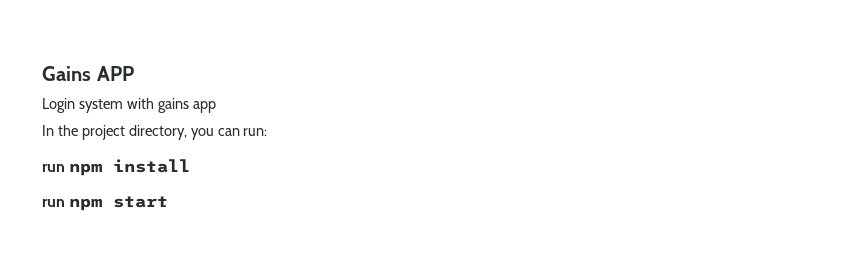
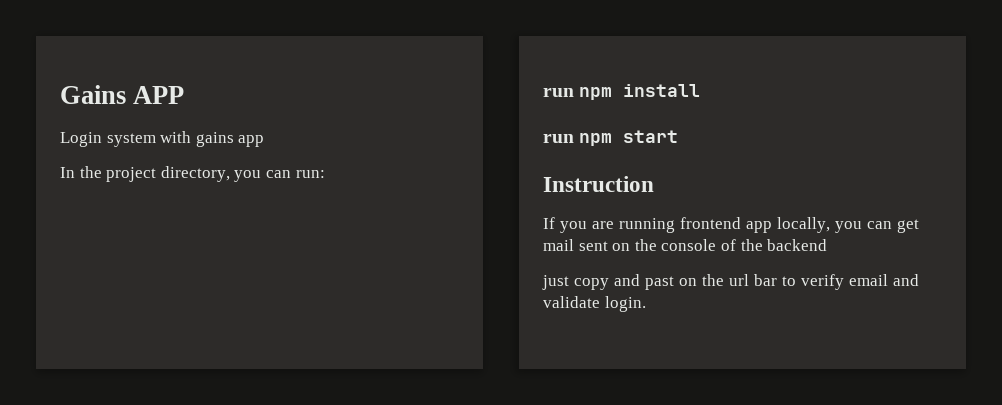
(169, 202) none -> [543,176,654,192] [543,217,919,233] [543,239,828,251] [542,274,919,290] [543,296,646,312] // Instruction // If you are running frontend app locally, you can get mail sent on the console of the backend // just copy and past on the url bar to verify email and validate login.

